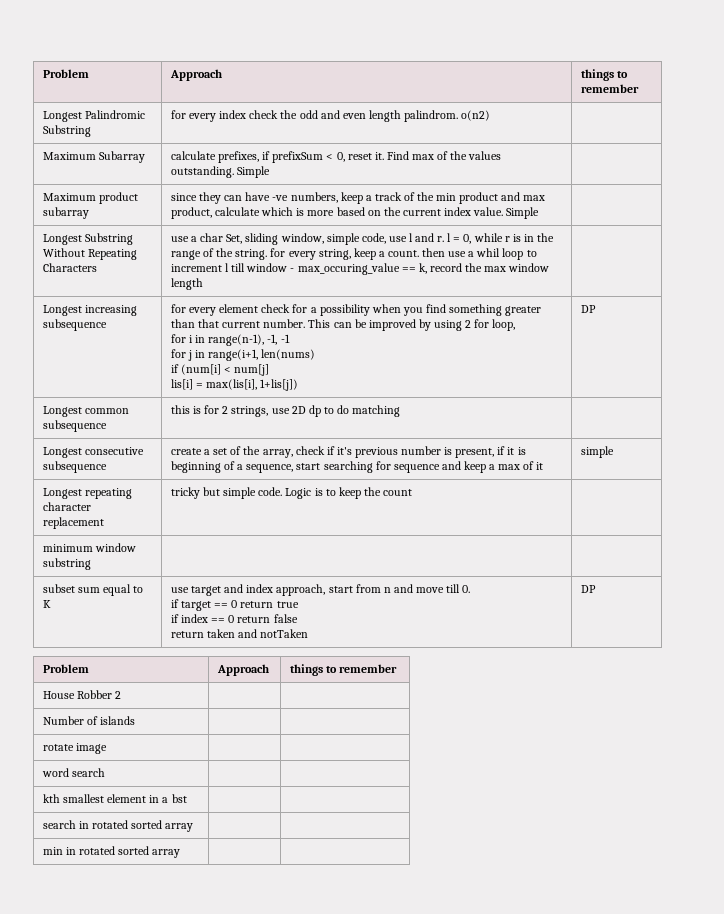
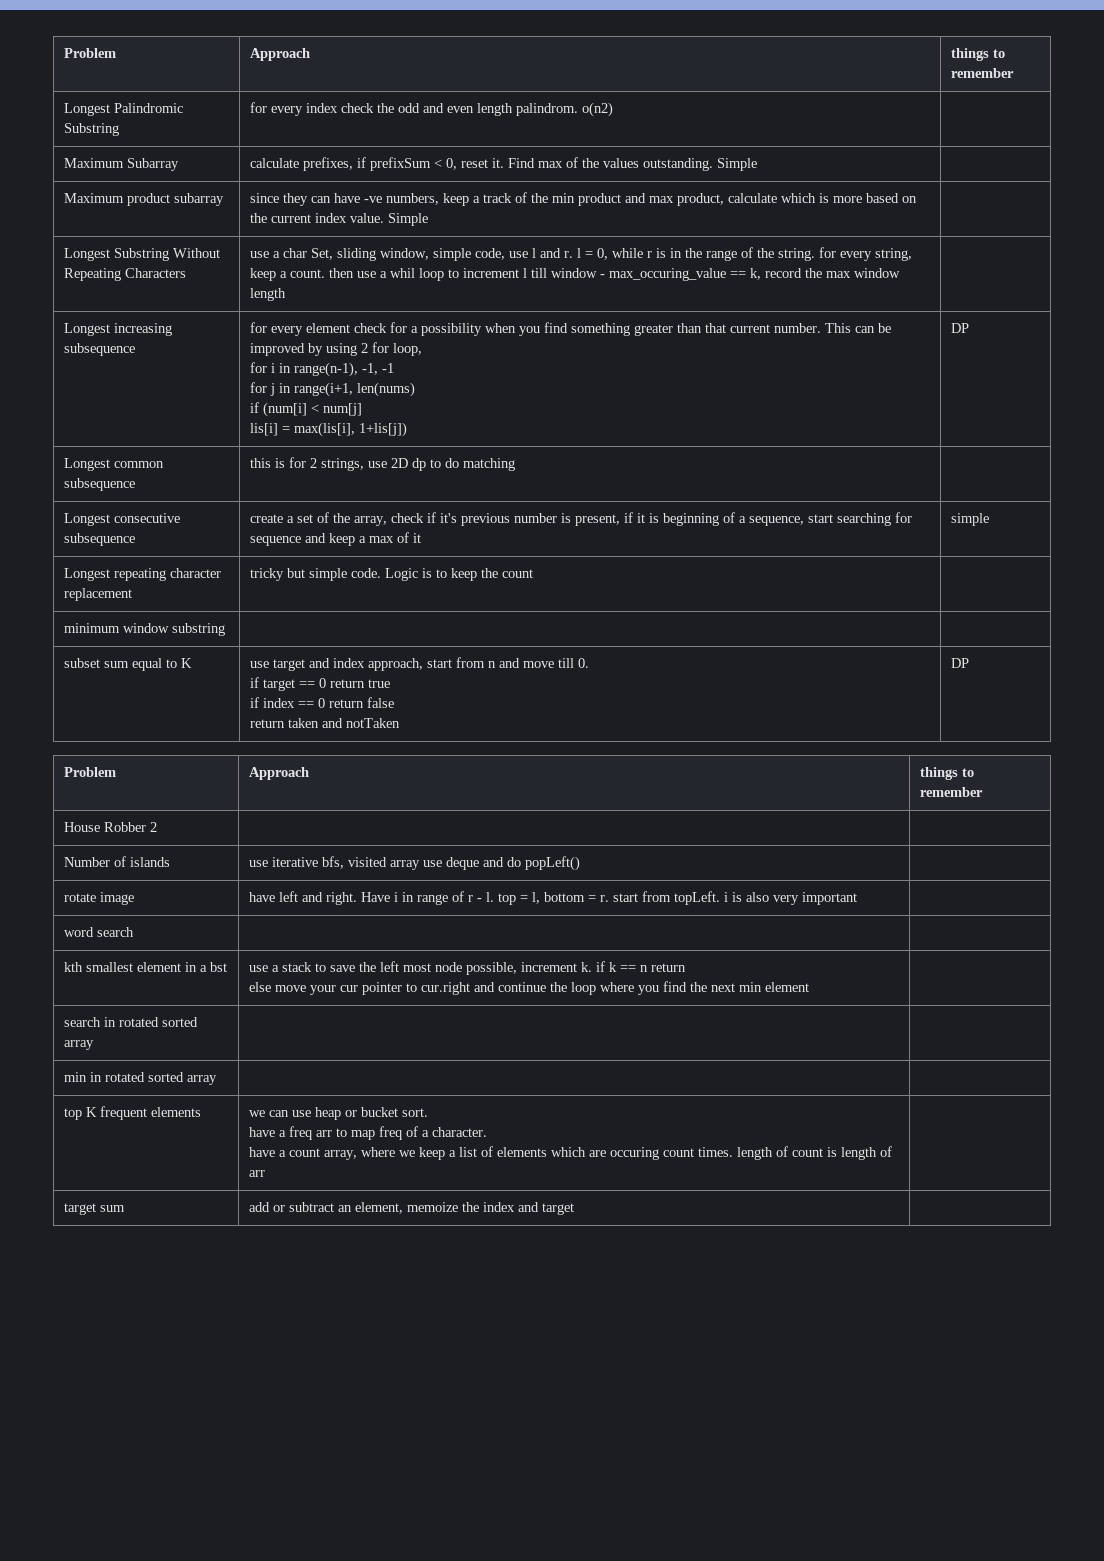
[42,743,108,754] | // rotate image | -> [249,856,581,871] [64,892,135,905] [249,891,858,905] use iterative bfs, visited array use deque and do popLeft() | // rotate image | have left and right. Have i in range of r - l. top = l, bottom = r. start from topLeft. i is also very important
(187, 798) none -> [249,961,687,975] [249,981,810,995] use a stack to save the left most node possible, increment k. if k == n return // else move your cur pointer to cur.right and continue the loop where you find the next min element
(181, 853) none -> [64,1106,202,1120] [249,1107,429,1120] [249,1126,488,1140] [249,1146,893,1160] [249,1170,266,1177] [64,1203,126,1215] [249,1202,575,1215] // top K frequent elements | we can use heap or bucket sort. // have a freq arr to map freq of a character. // have a count array, where we keep a list of elements which are occuring count times. length of count is length of arr | // target sum | add or subtract an element, memoize the index and target |

